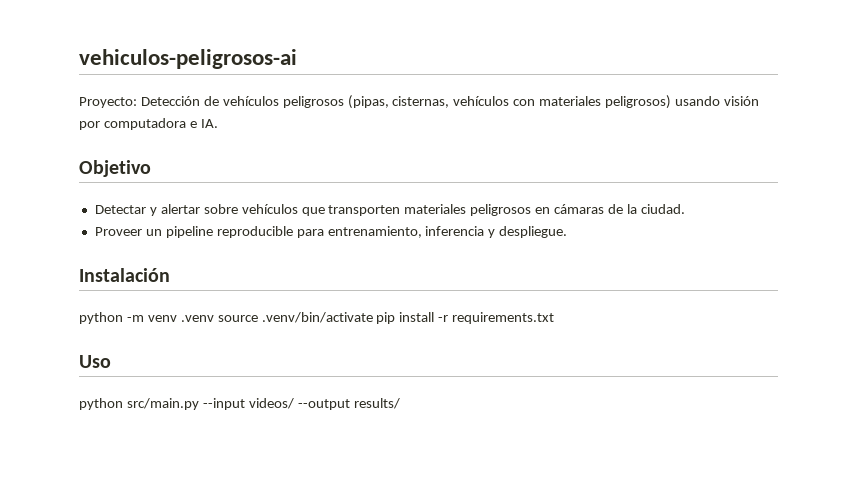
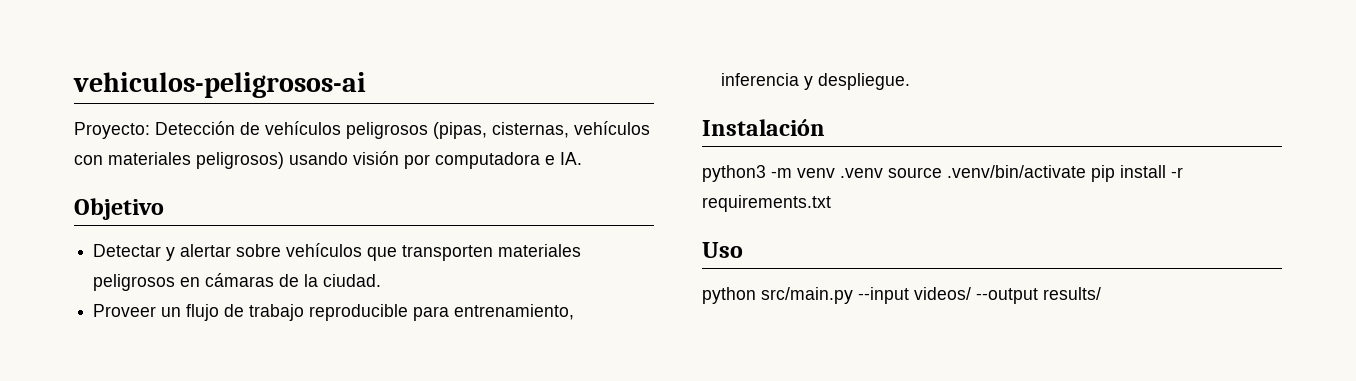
[165,226,213,238] pipeline -> [186,304,305,321] flujo de trabajo
[79,312,123,324] python -> [702,165,766,182] python3

